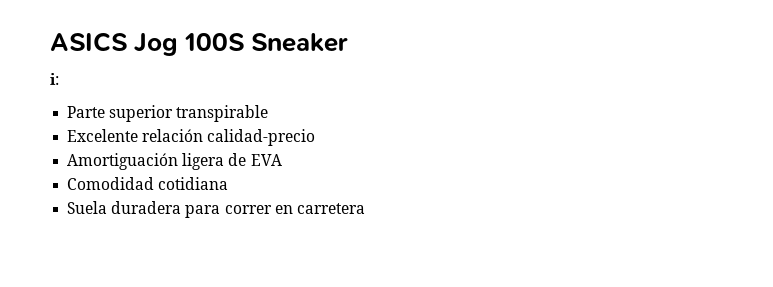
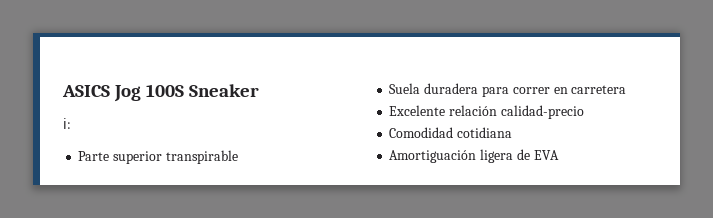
[67,129,316,146] [67,153,282,170] [67,177,229,190] // Excelente relación calidad-precio // Amortiguación ligera de EVA // Comodidad cotidiana -> (238, 157) none
(365, 208) none -> [389,105,584,119] [389,127,513,138] [389,149,559,163] // Excelente relación calidad-precio // Comodidad cotidiana // Amortiguación ligera de EVA

